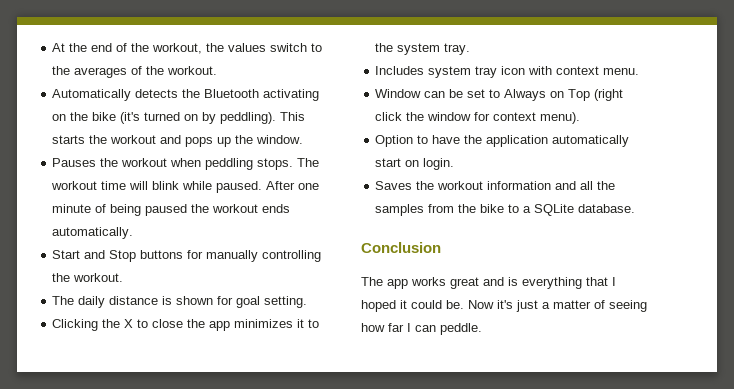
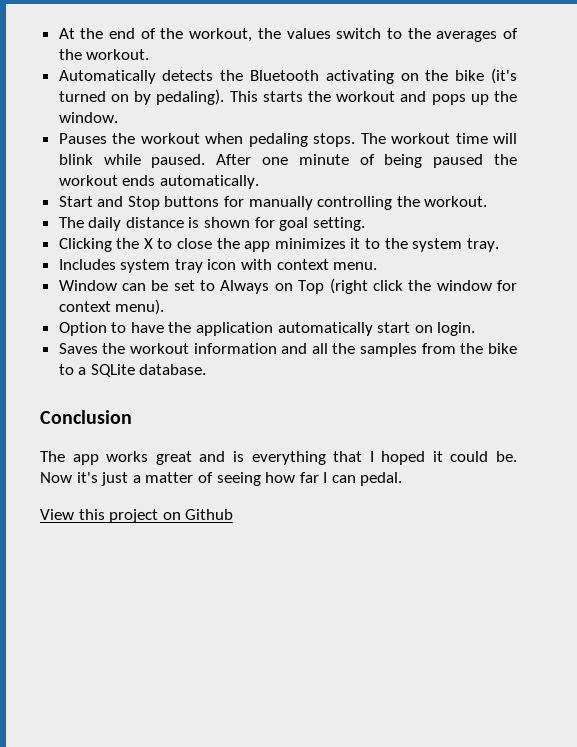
[220,112,277,124] peddling). -> [156,89,225,105] pedaling).
[205,158,254,170] peddling -> [248,133,308,147] pedaling
[440,323,482,335] peddle. -> [360,472,403,486] [40,509,234,523] pedal. // View this project on Github

